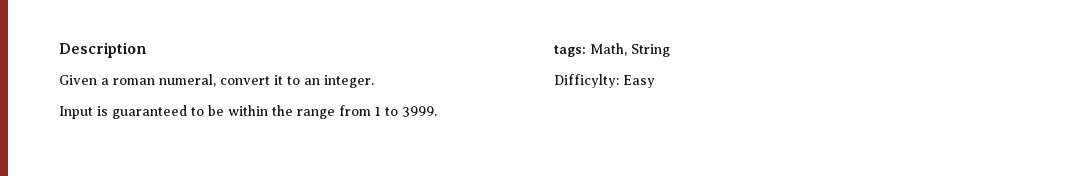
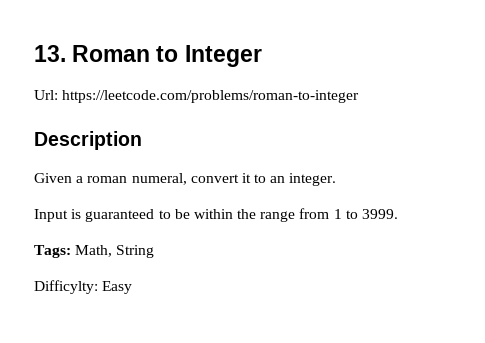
(59, 50) none -> [34,45,262,67] [34,90,360,103] 13. Roman to Integer // Url: https://leetcode.com/problems/roman-to-integer //
[554,45,586,57] tags: -> [34,245,71,258] Tags:

